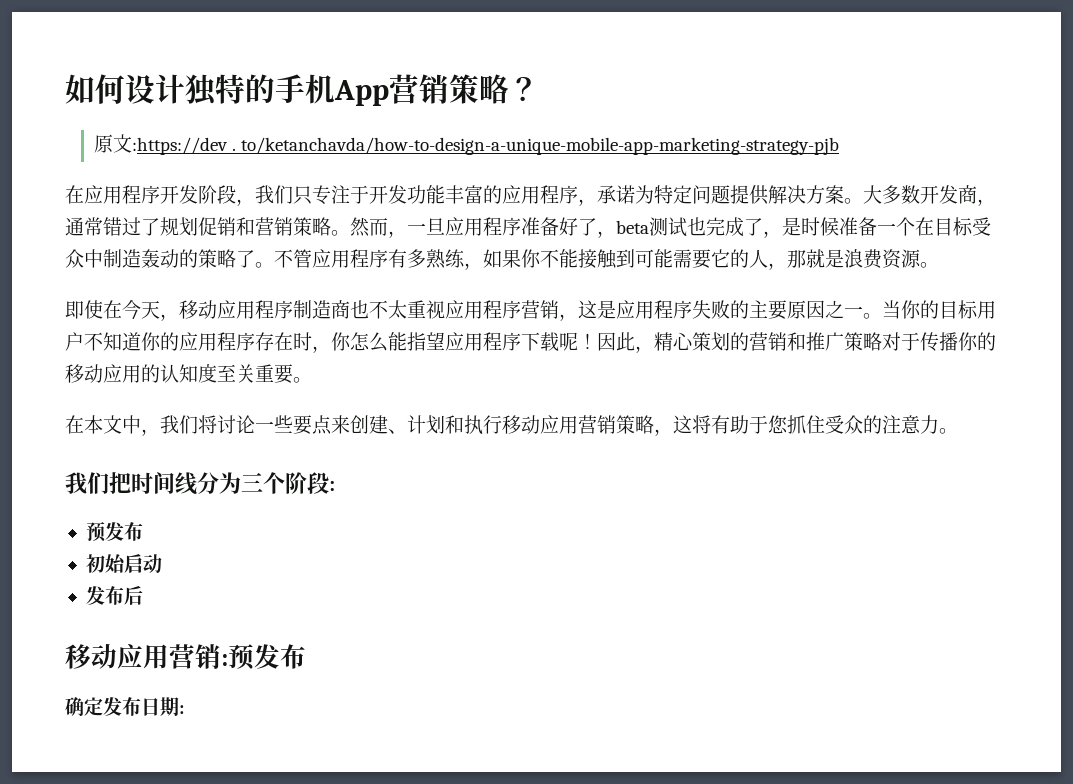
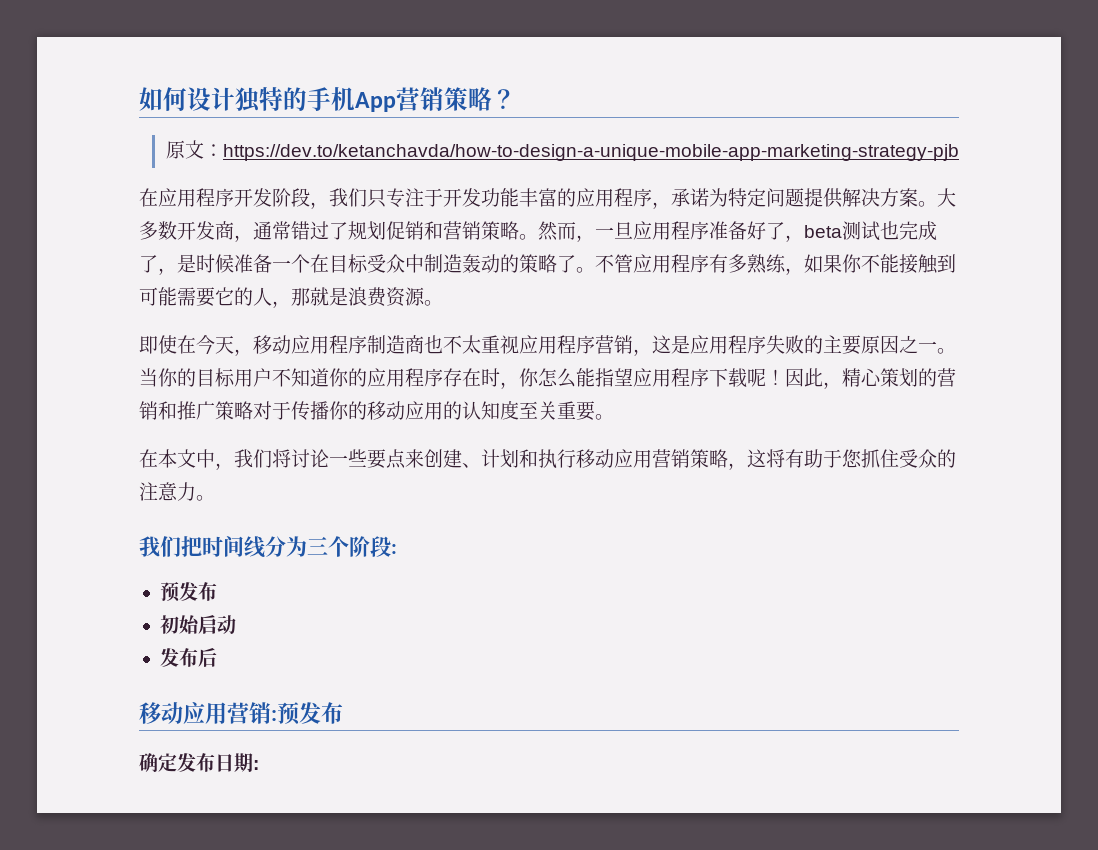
[132,137,840,155] :https://dev . to/ketanchavda/how-to-design-a-unique-mobile-app-marketing-strategy-pjb -> [203,144,959,161] ：https://dev.to/ketanchavda/how-to-design-a-unique-mobile-app-marketing-strategy-pjb

